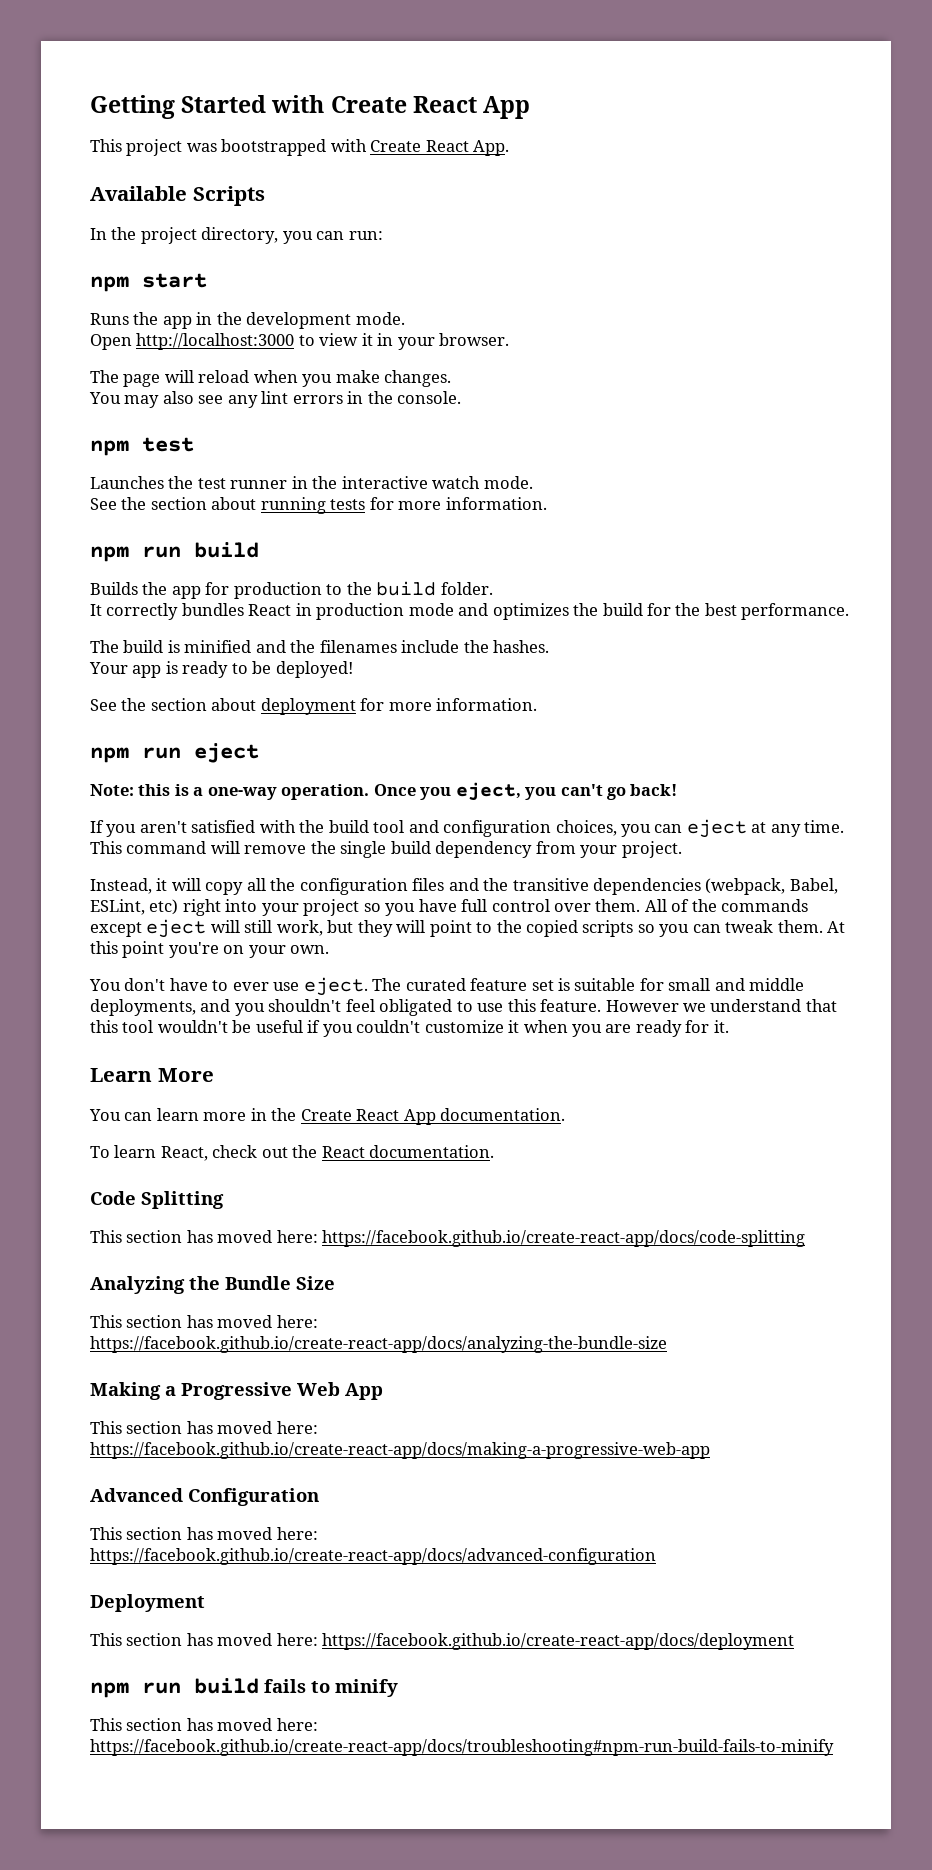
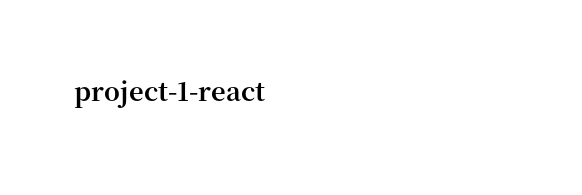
[90,95,531,119] [90,139,510,156] [90,186,265,206] [90,227,383,244] [90,273,207,292] [90,312,405,329] [90,333,510,350] [90,370,452,387] [89,391,462,408] [90,437,194,456] [90,476,533,489] [90,497,547,514] [90,542,259,562] [90,581,493,599] [90,603,850,620] [90,640,550,653] [89,661,353,678] [90,698,538,715] [90,743,259,763] [90,782,678,801] [90,819,845,838] [90,841,682,858] [90,878,838,895] [90,899,809,916] [90,919,846,938] [90,941,330,958] [89,977,805,996] [90,999,837,1016] [90,1020,729,1037] [90,1068,214,1082] [89,1108,566,1125] [90,1145,495,1161] [90,1191,224,1209] [90,1230,806,1247] [90,1276,335,1294] [90,1315,318,1328] [90,1336,667,1353] [90,1382,383,1400] [90,1421,318,1434] [90,1442,710,1459] [90,1488,319,1506] [90,1527,318,1540] [90,1548,656,1565] [90,1594,205,1612] [90,1633,795,1650] [90,1678,398,1698] [90,1718,318,1731] [90,1739,834,1756] Getting Started with Create React App // This project was bootstrapped with Create React App. // Available Scripts // In the project directory, you can run: // npm start // Runs the app in the development mode. // Open http://localhost:3000 to view it in your browser. // The page will reload when you make changes. // You may also see any lint errors in the console. // npm test // Launches the test runner in the interactive watch mode. // See the section about running tests for more information. // npm run build // Builds the app for production to the build folder. // It correctly bundles React in production mode and optimizes the build for the best performance. // The build is minified and the filenames include the hashes. // Your app is ready to be deployed! // See the section about deployment for more information. // npm run eject // Note: this is a one-way operation. Once you eject, you can't go back! // If you aren't satisfied with the build tool and configuration choices, you can eject at any time. This command will remove the single build dependency from your project. // Instead, it will copy all the configuration files and the transitive dependencies (webpack, Babel, ESLint, etc) right into your project so you have full control over them. All of the commands except eject will still work, but they will point to the copied scripts so you can tweak them. At this point you're on your own. // You don't have to ever use eject. The curated feature set is suitable for small and middle deployments, and you shouldn't feel obligated to use this feature. However we understand that this tool wouldn't be useful if you couldn't customize it when you are ready for it. // Learn More // You can learn more in the Create React App documentation. // To learn React, check out the React documentation. // Code Splitting // This section has moved here: https://facebook.github.io/create-react-app/docs/code-splitting // Analyzing the Bundle Size // This section has moved here: https://facebook.github.io/create-react-app/docs/analyzing-the-bundle-size // Making a Progressive Web App // This section has moved here: https://facebook.github.io/create-react-app/docs/making-a-progressive-web-app // Advanced Configuration // This section has moved here: https://facebook.github.io/create-react-app/docs/advanced-configuration // Deployment // This section has moved here: https://facebook.github.io/create-react-app/docs/deployment // npm run build fails to minify // This section has moved here: https://facebook.github.io/create-react-app/docs/troubleshooting#npm-run-build-fails-to-minify -> [74,80,265,108] project-1-react

